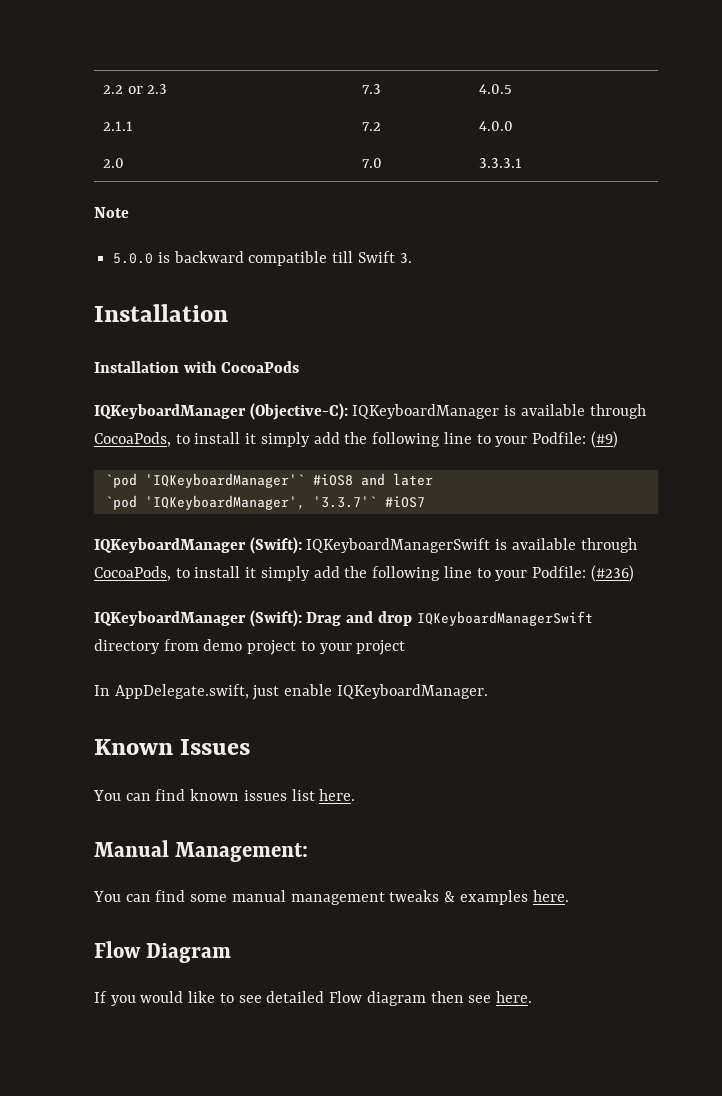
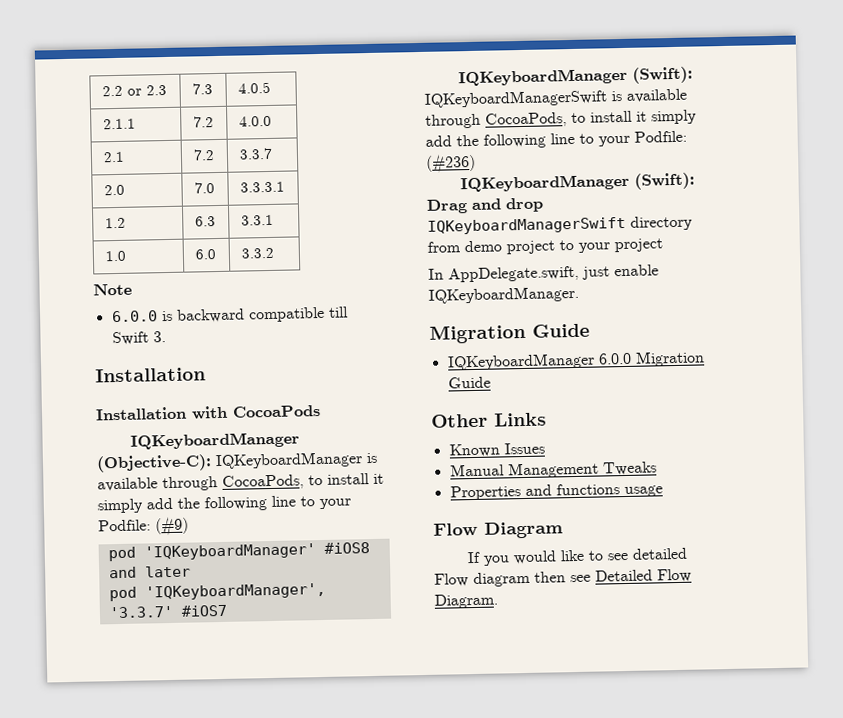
(514, 126) none -> [102,151,125,163] [192,149,215,161] [238,147,273,160] // 2.1 | 7.2 | 3.3.7
(523, 163) none -> [104,217,126,229] [194,216,216,227] [240,214,274,226] [104,250,127,262] [194,249,216,260] [240,247,274,259] // 1.2 | 6.3 | 3.3.1 // 1.0 | 6.0 | 3.3.2
[113,253,154,264] 5.0.0 -> [110,310,158,323] 6.0.0
[104,473,305,488] `pod 'IQKeyboardManager'` -> [107,543,316,562] pod 'IQKeyboardManager'
[104,495,377,510] `pod 'IQKeyboardManager', '3.3.7'` -> [108,582,326,602] [108,605,174,619] pod 'IQKeyboardManager', '3.3.7'
[94,739,251,755] [93,789,356,801] [94,840,309,862] [93,890,569,905] Known Issues // You can find known issues list here. // Manual Management: // You can find some manual management tweaks & examples here. -> [429,323,590,344] [446,350,705,371] [447,376,491,389] [431,412,547,428] [448,442,545,458] [449,461,657,479] [449,483,663,501] Migration Guide // IQKeyboardManager 6.0.0 Migration Guide // Other Links // Known Issues // Manual Management Tweaks // Properties and functions usage
[495,991,532,1003] here. -> [595,568,692,583] [434,593,498,609] Detailed Flow Diagram.

